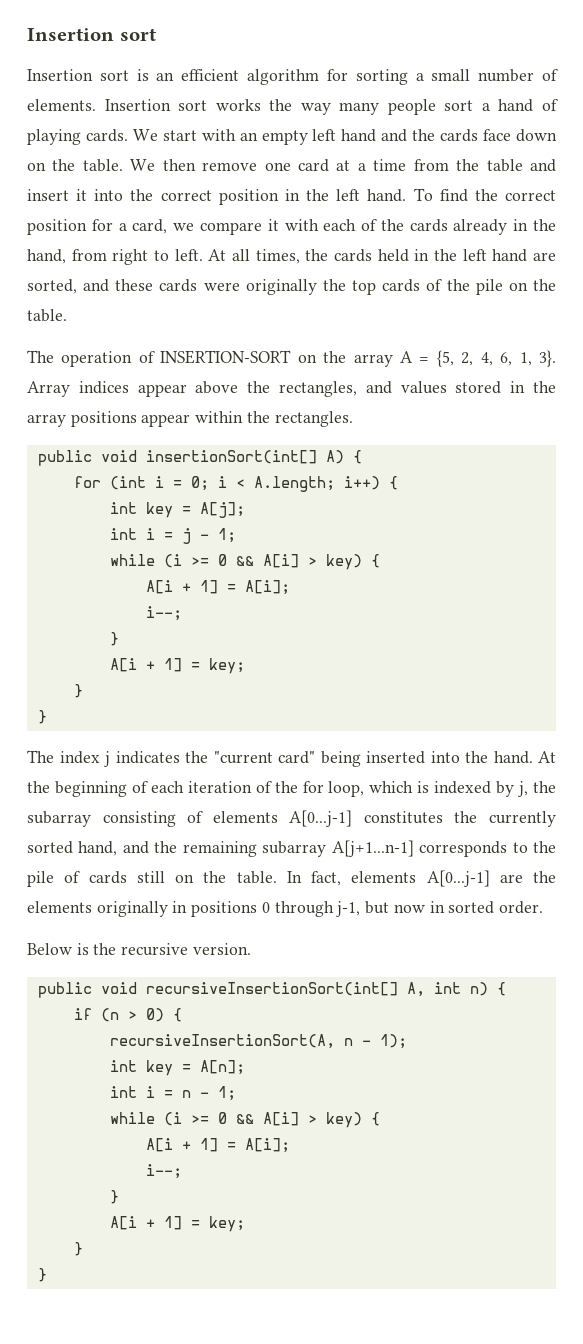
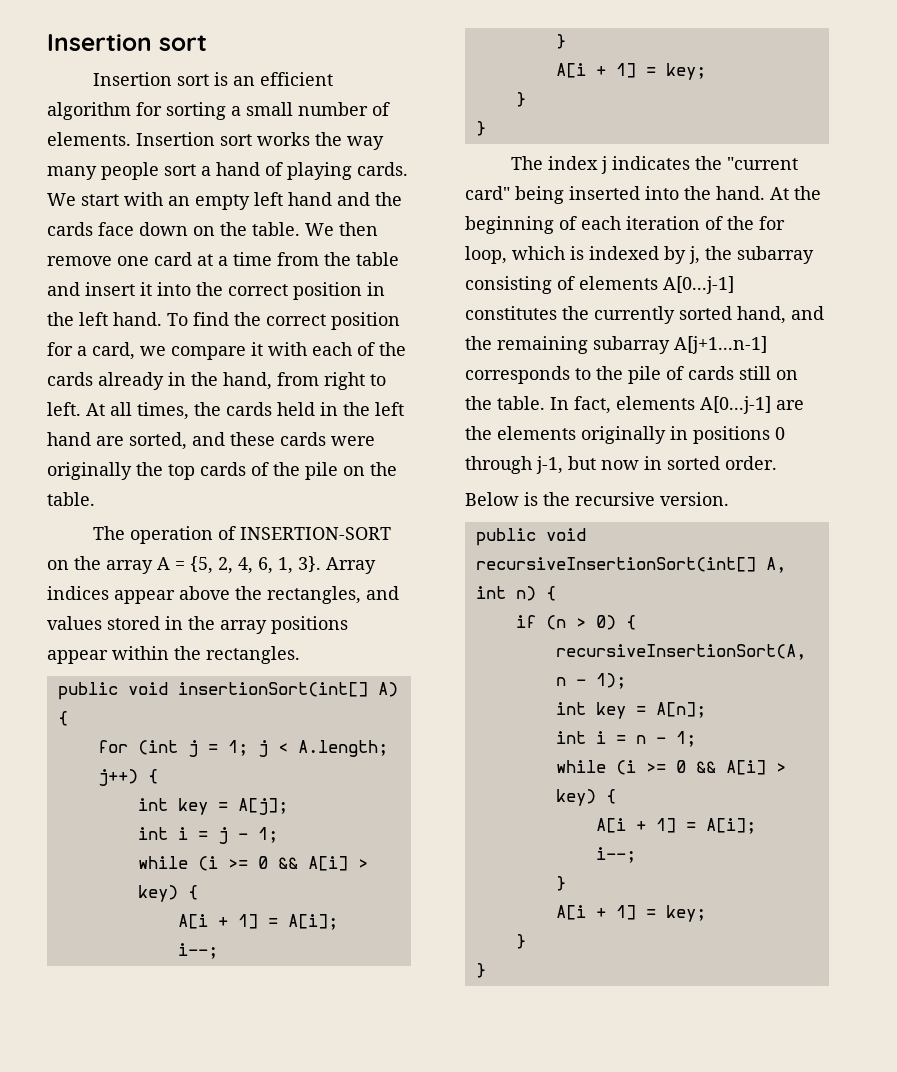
[154,476,227,491] i = 0; i -> [187,740,268,757] j = 1; j
[343,476,380,490] i++) -> [97,769,138,786] j++)

